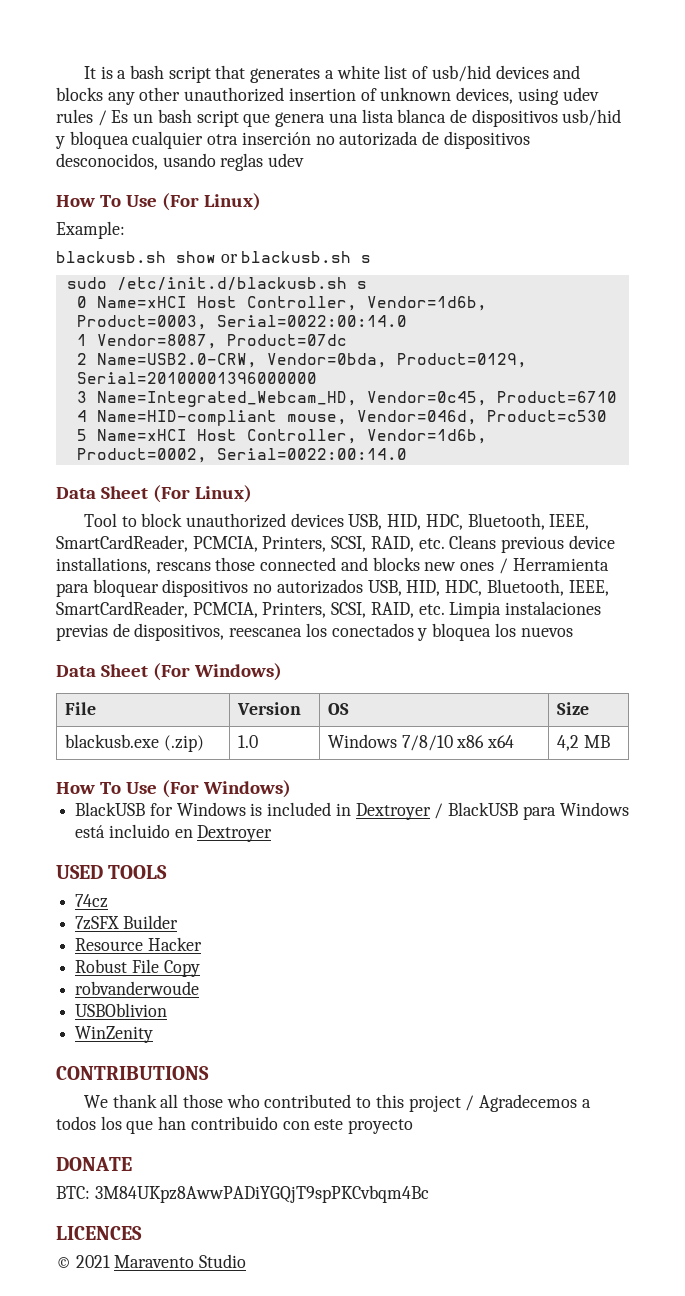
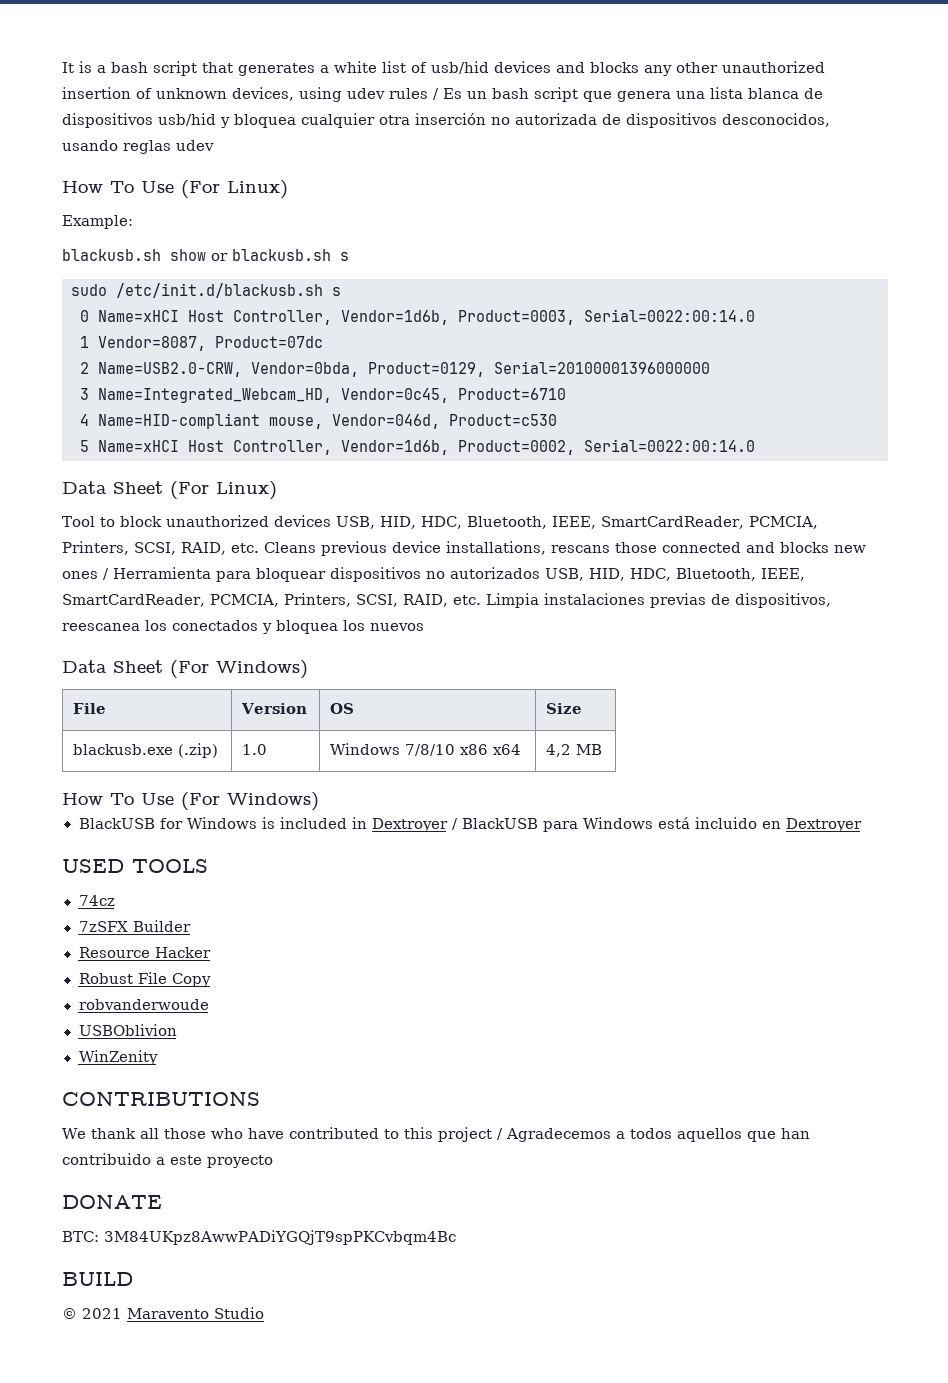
(260, 1101) none -> [247,1128,284,1139] have
[100,1116,122,1130] los -> [676,1128,742,1142] aquellos
[282,1121,310,1130] con -> [156,1157,165,1165] a
[56,1226,142,1240] LICENCES -> [62,1272,133,1286] BUILD

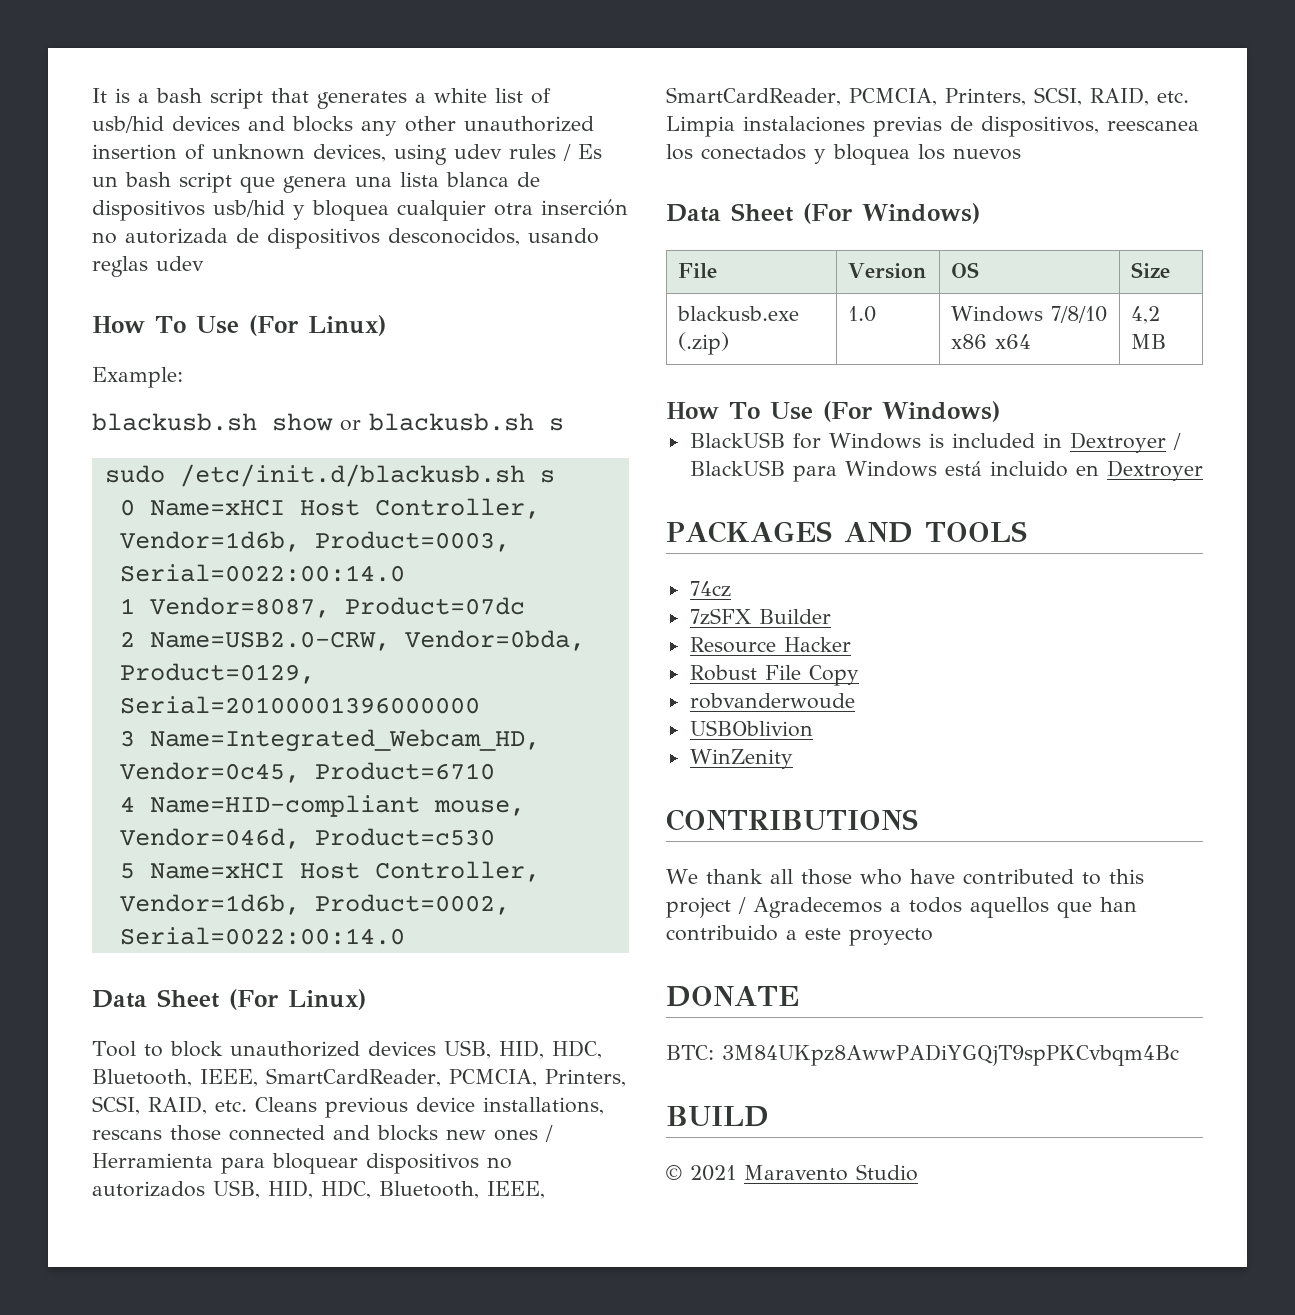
[62,859,124,873] USED -> [666,521,913,543] PACKAGES AND

